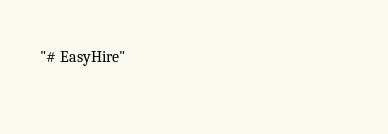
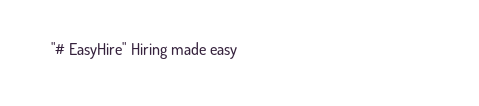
(126, 58) none -> [130,42,238,59] Hiring made easy

